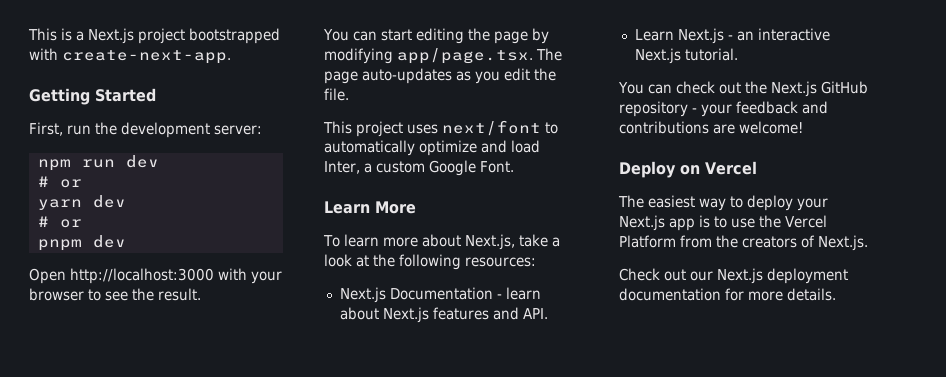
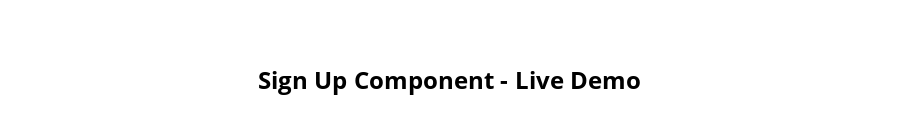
[28,28,280,44] [29,48,231,64] [29,88,156,105] [29,122,262,138] [37,155,159,171] [37,176,82,188] [37,195,126,210] [37,216,82,228] [37,235,126,251] [29,268,282,284] [29,288,201,301] [323,28,549,44] [324,48,562,64] [324,68,556,84] [324,88,349,101] [323,120,558,137] [324,140,540,156] [324,160,514,176] [324,201,416,214] [323,234,560,250] [324,254,536,270] [339,287,541,303] [339,307,548,323] [634,28,830,44] [634,48,738,64] [618,81,868,97] [619,101,828,117] [619,121,803,134] [619,161,757,178] [618,195,828,211] [619,215,827,231] [619,235,868,251] [619,268,848,284] [619,288,836,301] This is a Next.js project bootstrapped with create-next-app. // Getting Started // First, run the development server: // npm run dev // # or // yarn dev // # or // pnpm dev // Open http://localhost:3000 with your browser to see the result. // You can start editing the page by modifying app/page.tsx. The page auto-updates as you edit the file. // This project uses next/font to automatically optimize and load Inter, a custom Google Font. // Learn More // To learn more about Next.js, take a look at the following resources: // Next.js Documentation - learn about Next.js features and API. // Learn Next.js - an interactive Next.js tutorial. // You can check out the Next.js GitHub repository - your feedback and contributions are welcome! // Deploy on Vercel // The easiest way to deploy your Next.js app is to use the Vercel Platform from the creators of Next.js. // Check out our Next.js deployment documentation for more details. -> [258,71,641,95] Sign Up Component - Live Demo

